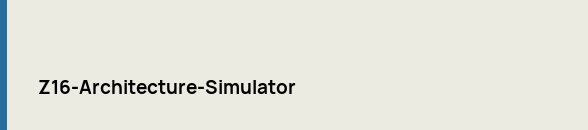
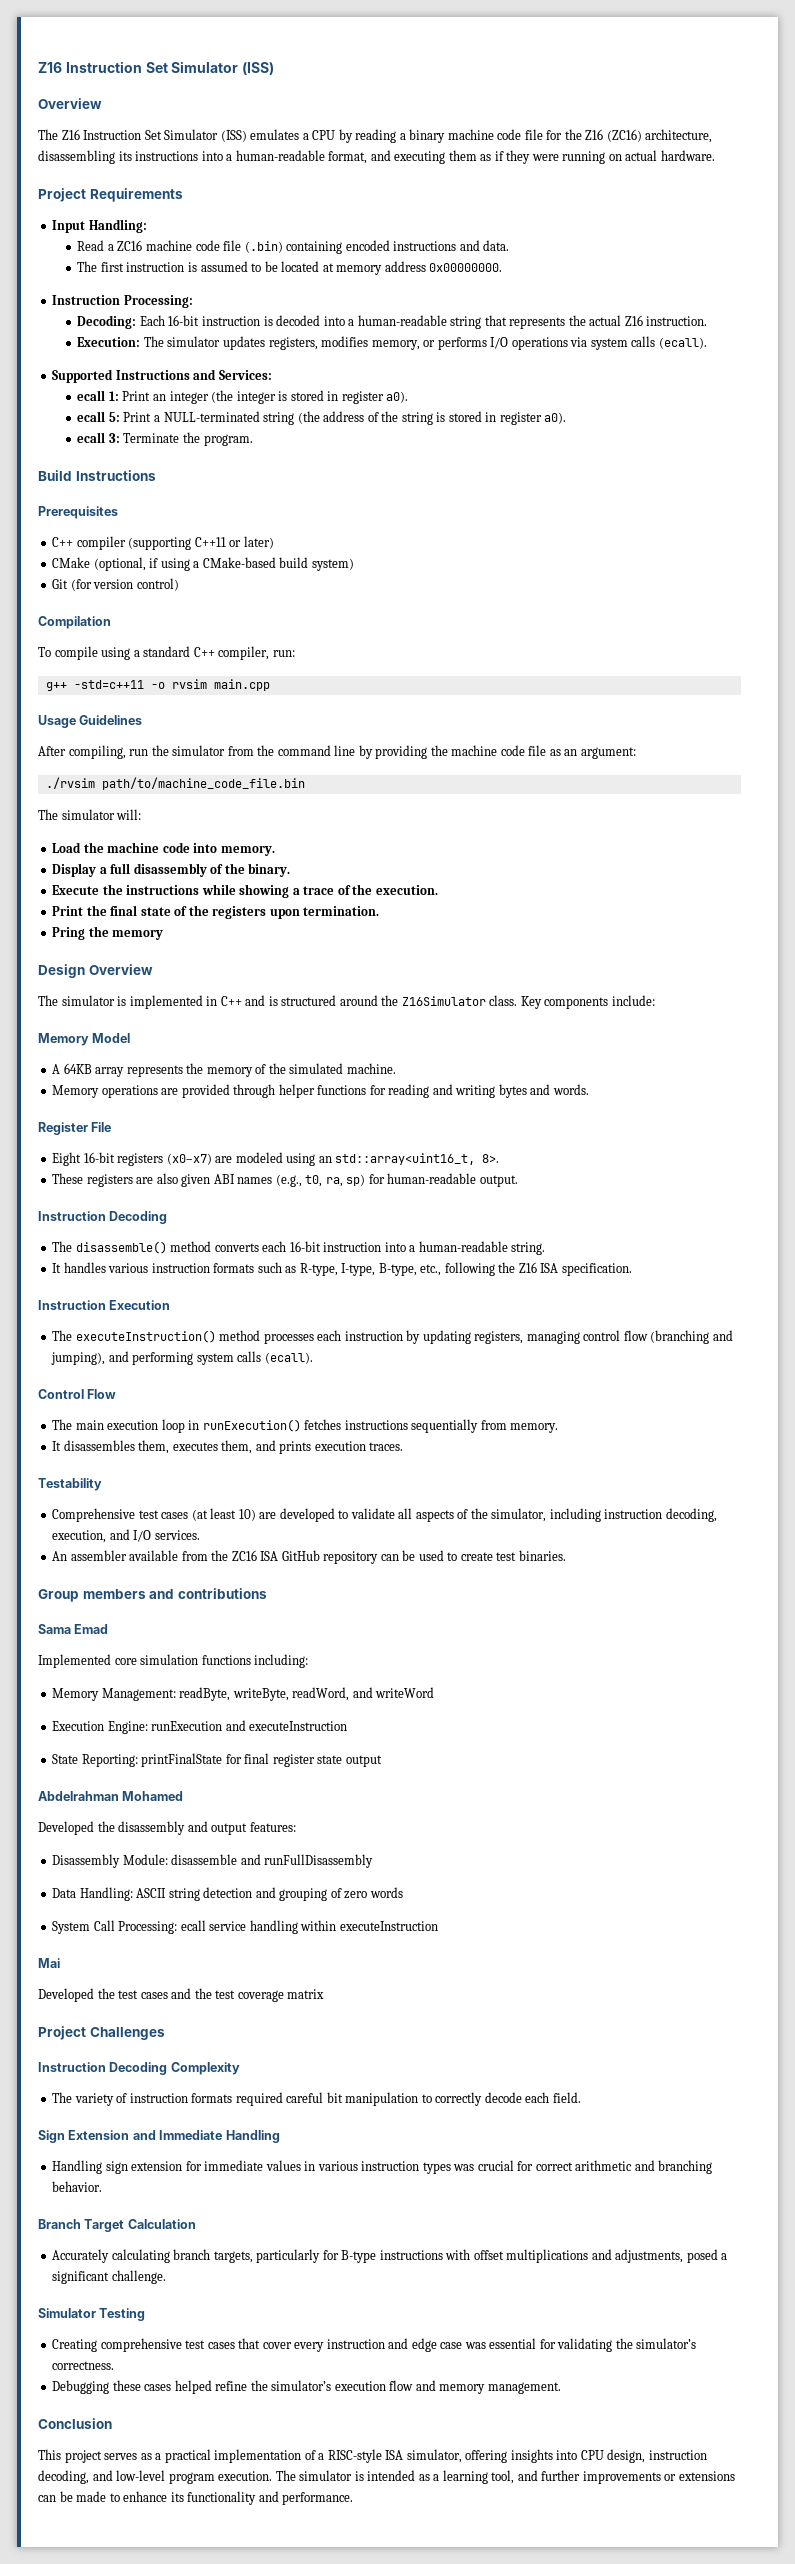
[38,80,296,94] Z16-Architecture-Simulator -> [38,61,275,75] [38,98,102,109] [38,129,713,143] [38,150,715,164] [38,188,183,202] [52,219,147,233] [77,240,510,254] [77,261,503,275] [52,295,193,308] [77,315,708,329] [77,336,707,350] [52,369,272,383] [77,390,409,404] [77,411,567,425] [77,432,253,446] [38,470,156,481] [38,506,118,519] [52,536,274,550] [52,557,354,571] [52,578,179,591] [38,616,111,629] [38,646,295,660] [45,679,270,691] [38,715,143,728] [38,745,636,759] [45,777,305,790] [38,809,142,820] [52,842,275,856] [52,863,291,877] [52,884,438,898] [52,905,380,919] [52,926,164,940] [38,964,153,978] [38,995,655,1009] [38,1033,131,1046] [52,1063,396,1077] [52,1084,589,1098] [38,1122,112,1135] [52,1152,500,1166] [52,1173,518,1187] [38,1211,168,1224] [52,1241,546,1255] [52,1262,632,1276] [38,1300,171,1310] [52,1330,733,1344] [51,1351,313,1365] [38,1389,117,1399] [52,1419,559,1433] [52,1440,404,1454] [38,1478,102,1491] [52,1508,717,1522] [52,1529,200,1543] [52,1550,566,1564] [38,1588,267,1602] [38,1624,109,1634] [38,1654,309,1668] [52,1687,435,1701] [52,1720,348,1734] [52,1753,382,1767] [38,1791,184,1801] [38,1821,296,1835] [52,1854,374,1868] [52,1887,403,1901] [52,1920,438,1934] [38,1958,60,1968] [38,1988,325,2002] [38,2026,165,2040] [38,2062,240,2075] [52,2092,581,2106] [38,2130,280,2143] [52,2160,713,2174] [52,2181,103,2192] [38,2219,196,2232] [52,2249,728,2263] [52,2270,166,2284] [38,2308,146,2321] [52,2338,697,2352] [52,2361,115,2370] [52,2380,561,2394] [38,2418,112,2429] [38,2449,707,2463] [38,2470,735,2484] [38,2491,354,2505] Z16 Instruction Set Simulator (ISS) // Overview // The Z16 Instruction Set Simulator (ISS) emulates a CPU by reading a binary machine code file for the Z16 (ZC16) architecture, disassembling its instructions into a human-readable format, and executing them as if they were running on actual hardware. // Project Requirements // Input Handling: // Read a ZC16 machine code file (.bin) containing encoded instructions and data. // The first instruction is assumed to be located at memory address 0x00000000. // Instruction Processing: // Decoding: Each 16-bit instruction is decoded into a human-readable string that represents the actual Z16 instruction. // Execution: The simulator updates registers, modifies memory, or performs I/O operations via system calls (ecall). // Supported Instructions and Services: // ecall 1: Print an integer (the integer is stored in register a0). // ecall 5: Print a NULL-terminated string (the address of the string is stored in register a0). // ecall 3: Terminate the program. // Build Instructions // Prerequisites // C++ compiler (supporting C++11 or later) // CMake (optional, if using a CMake-based build system) // Git (for version control) // Compilation // To compile using a standard C++ compiler, run: // g++ -std=c++11 -o rvsim main.cpp // Usage Guidelines // After compiling, run the simulator from the command line by providing the machine code file as an argument: // ./rvsim path/to/machine_code_file.bin // The simulator will: // Load the machine code into memory. // Display a full disassembly of the binary. // Execute the instructions while showing a trace of the execution. // Print the final state of the registers upon termination. // Pring the memory // Design Overview // The simulator is implemented in C++ and is structured around the Z16Simulator class. Key components include: // Memory Model // A 64KB array represents the memory of the simulated machine. // Memory operations are provided through helper functions for reading and writing bytes and words. // Register File // Eight 16-bit registers (x0–x7) are modeled using an std::array<uint16_t, 8>. // These registers are also given ABI names (e.g., t0, ra, sp) for human-readable output. // Instruction Decoding // The disassemble() method converts each 16-bit instruction into a human-readable string. // It handles various instruction formats such as R-type, I-type, B-type, etc., following the Z16 ISA specification. // Instruction Execution // The executeInstruction() method processes each instruction by updating registers, managing control flow (branching and jumping), and performing system calls (ecall). // Control Flow // The main execution loop in runExecution() fetches instructions sequentially from memory. // It disassembles them, executes them, and prints execution traces. // Testability // Comprehensive test cases (at least 10) are developed to validate all aspects of the simulator, including instruction decoding, execution, and I/O services. // An assembler available from the ZC16 ISA GitHub repository can be used to create test binaries. // Group members and contributions // Sama Emad // Implemented core simulation functions including: // Memory Management: readByte, writeByte, readWord, and writeWord // Execution Engine: runExecution and executeInstruction // State Reporting: printFinalState for final register state output // Abdelrahman Mohamed // Developed the disassembly and output features: // Disassembly Module: disassemble and runFullDisassembly // Data Handling: ASCII string detection and grouping of zero words // System Call Processing: ecall service handling within executeInstruction // Mai // Developed the test cases and the test coverage matrix // Project Challenges // Instruction Decoding Complexity // The variety of instruction formats required careful bit manipulation to correctly decode each field. // Sign Extension and Immediate Handling // Handling sign extension for immediate values in various instruction types was crucial for correct arithmetic and branching behavior. // Branch Target Calculation // Accurately calculating branch targets, particularly for B-type instructions with offset multiplications and adjustments, posed a significant challenge. // Simulator Testing // Creating comprehensive test cases that cover every instruction and edge case was essential for validating the simulator’s correctness. // Debugging these cases helped refine the simulator’s execution flow and memory management. // Conclusion // This project serves as a practical implementation of a RISC-style ISA simulator, offering insights into CPU design, instruction decoding, and low-level program execution. The simulator is intended as a learning tool, and further improvements or extensions can be made to enhance its functionality and performance.

